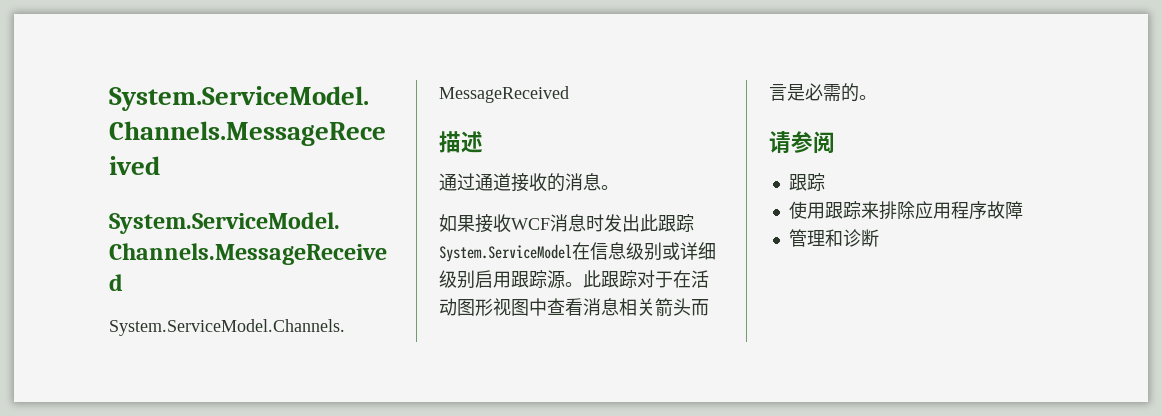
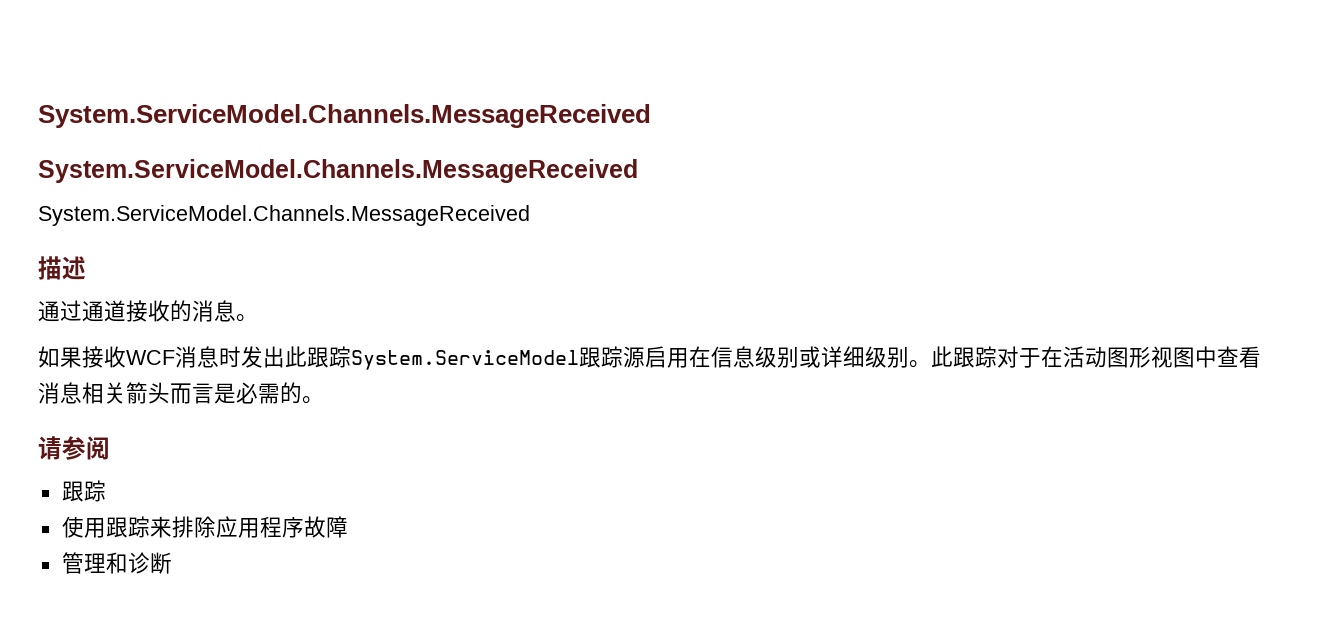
(572, 253) none -> [579,346,689,368] 跟踪源启用
[475,270,565,289] 启用跟踪源 -> (909, 357) none

